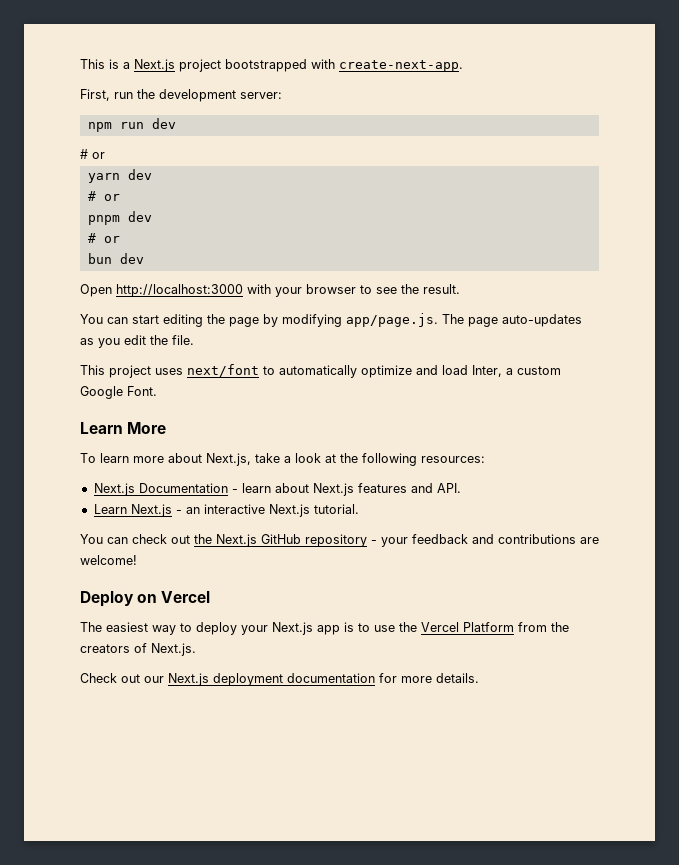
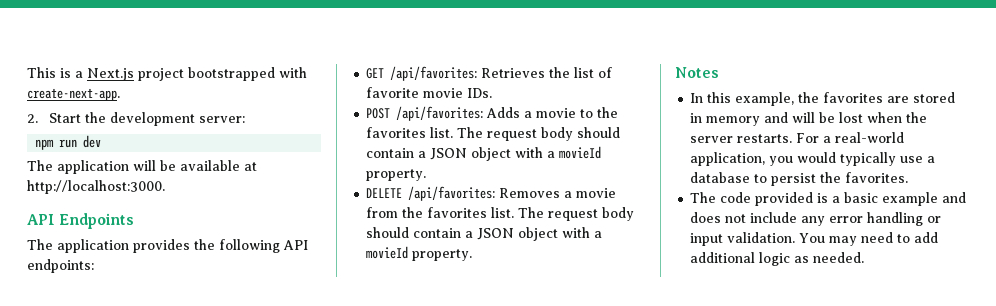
[80,89,133,101] First, run -> [27,113,82,123] 2. Start
[80,149,105,159] [87,169,152,183] [87,191,120,201] [87,211,152,225] [87,233,120,243] [87,253,144,264] [80,284,460,297] [80,313,582,327] [80,335,194,348] [80,364,561,378] [80,386,157,399] [80,422,167,434] [80,453,485,466] [93,483,461,496] [93,504,359,517] [80,534,599,547] [80,555,137,565] [80,591,211,607] [80,622,569,635] [80,643,196,656] [80,673,479,686] # or // yarn dev // # or // pnpm dev // # or // bun dev // Open http://localhost:3000 with your browser to see the result. // You can start editing the page by modifying app/page.js. The page auto-updates as you edit the file. // This project uses next/font to automatically optimize and load Inter, a custom Google Font. // Learn More // To learn more about Next.js, take a look at the following resources: // Next.js Documentation - learn about Next.js features and API. // Learn Next.js - an interactive Next.js tutorial. // You can check out the Next.js GitHub repository - your feedback and contributions are welcome! // Deploy on Vercel // The easiest way to deploy your Next.js app is to use the Vercel Platform from the creators of Next.js. // Check out our Next.js deployment documentation for more details. -> [27,160,257,174] [27,180,165,194] [27,213,135,229] [27,239,308,253] [27,259,94,273] [366,66,613,81] [366,87,493,98] [366,106,619,121] [366,127,621,141] [366,146,602,161] [366,169,427,181] [366,186,617,201] [366,207,635,221] [366,227,603,241] [366,246,473,261] [675,67,719,78] [690,92,956,106] [690,112,928,126] [690,132,905,143] [690,152,936,166] [690,172,909,186] [690,192,967,206] [690,212,942,226] [690,232,939,246] [690,252,865,266] The application will be available at http://localhost:3000. // API Endpoints // The application provides the following API endpoints: // GET /api/favorites: Retrieves the list of favorite movie IDs. // POST /api/favorites: Adds a movie to the favorites list. The request body should contain a JSON object with a movieId property. // DELETE /api/favorites: Removes a movie from the favorites list. The request body should contain a JSON object with a movieId property. // Notes // In this example, the favorites are stored in memory and will be lost when the server restarts. For a real-world application, you would typically use a database to persist the favorites. // The code provided is a basic example and does not include any error handling or input validation. You may need to add additional logic as needed.

